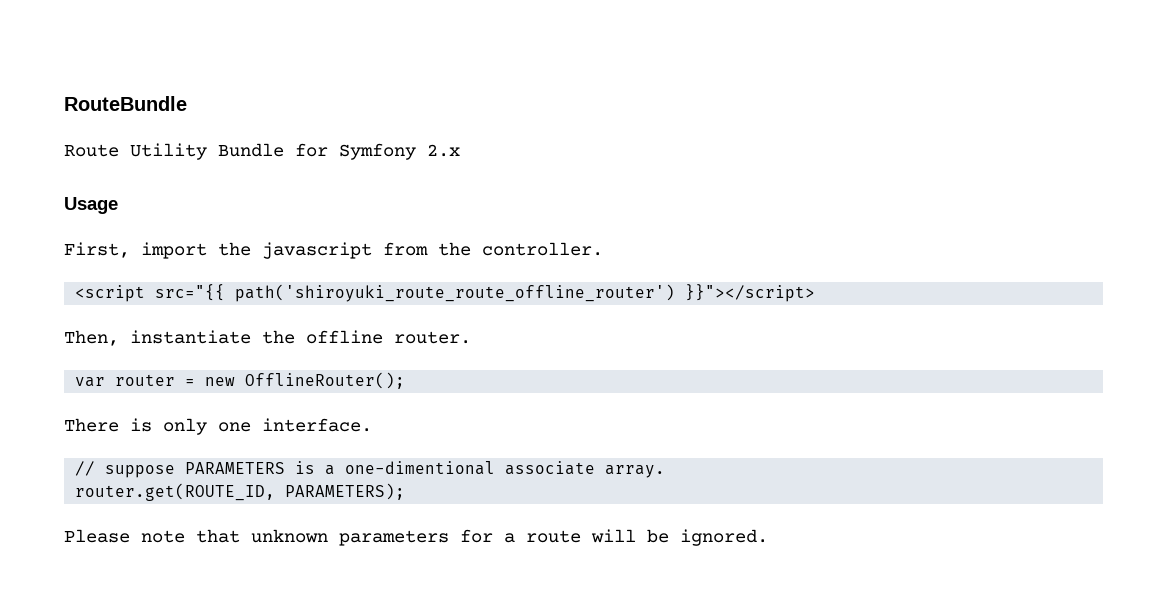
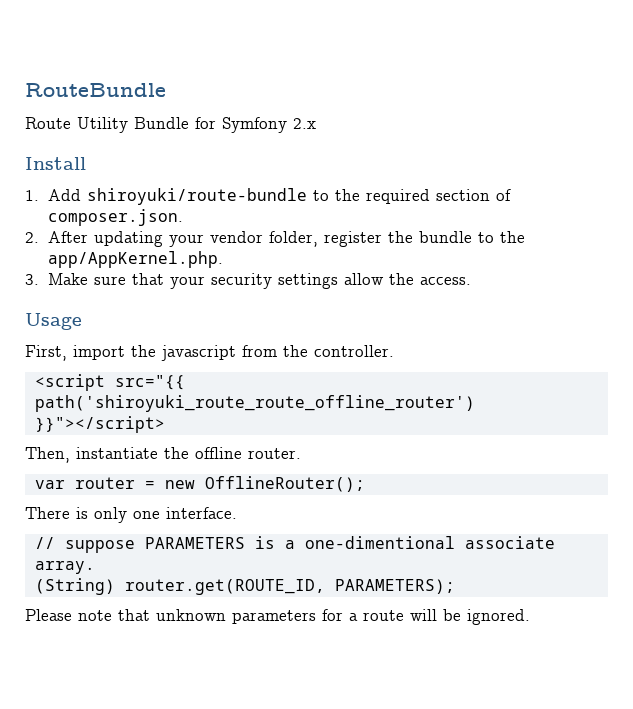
(460, 150) none -> [25,157,86,170] [25,188,511,205] [47,209,183,226] [25,231,525,247] [47,251,223,268] [25,273,471,289] // Install // 1. Add shiroyuki/route-bundle to the required section of composer.json. // 2. After updating your vendor folder, register the bundle to the app/AppKernel.php. // 3. Make sure that your security settings allow the access.
(666, 471) none -> [34,578,115,595] (String)

